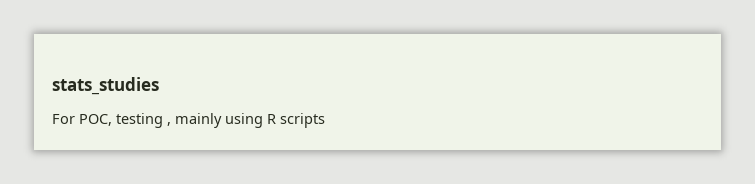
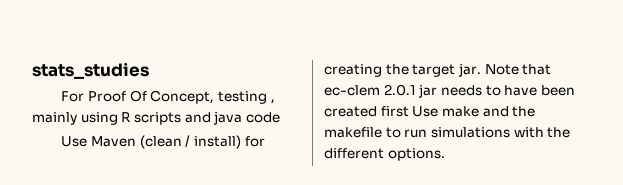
[79,114,112,126] POC, -> [87,90,215,104] Proof Of Concept,
(325, 120) none -> [184,111,280,125] [61,135,265,149] [324,63,552,77] [324,84,575,98] [324,106,536,117] [324,127,571,138] [324,148,445,161] and java code // Use Maven (clean / install) for creating the target jar. Note that ec-clem 2.0.1 jar needs to have been created first Use make and the makefile to run simulations with the different options.

